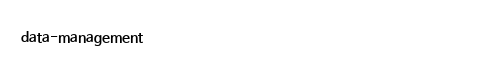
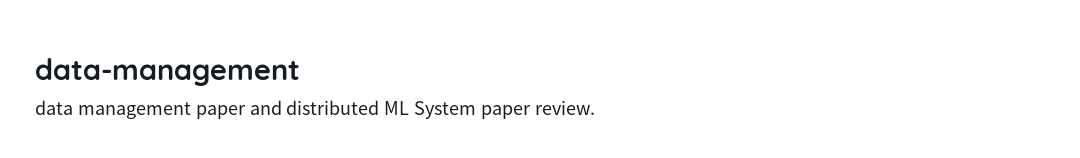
(143, 38) none -> [35,100,595,119] // data management paper and distributed ML System paper review.

